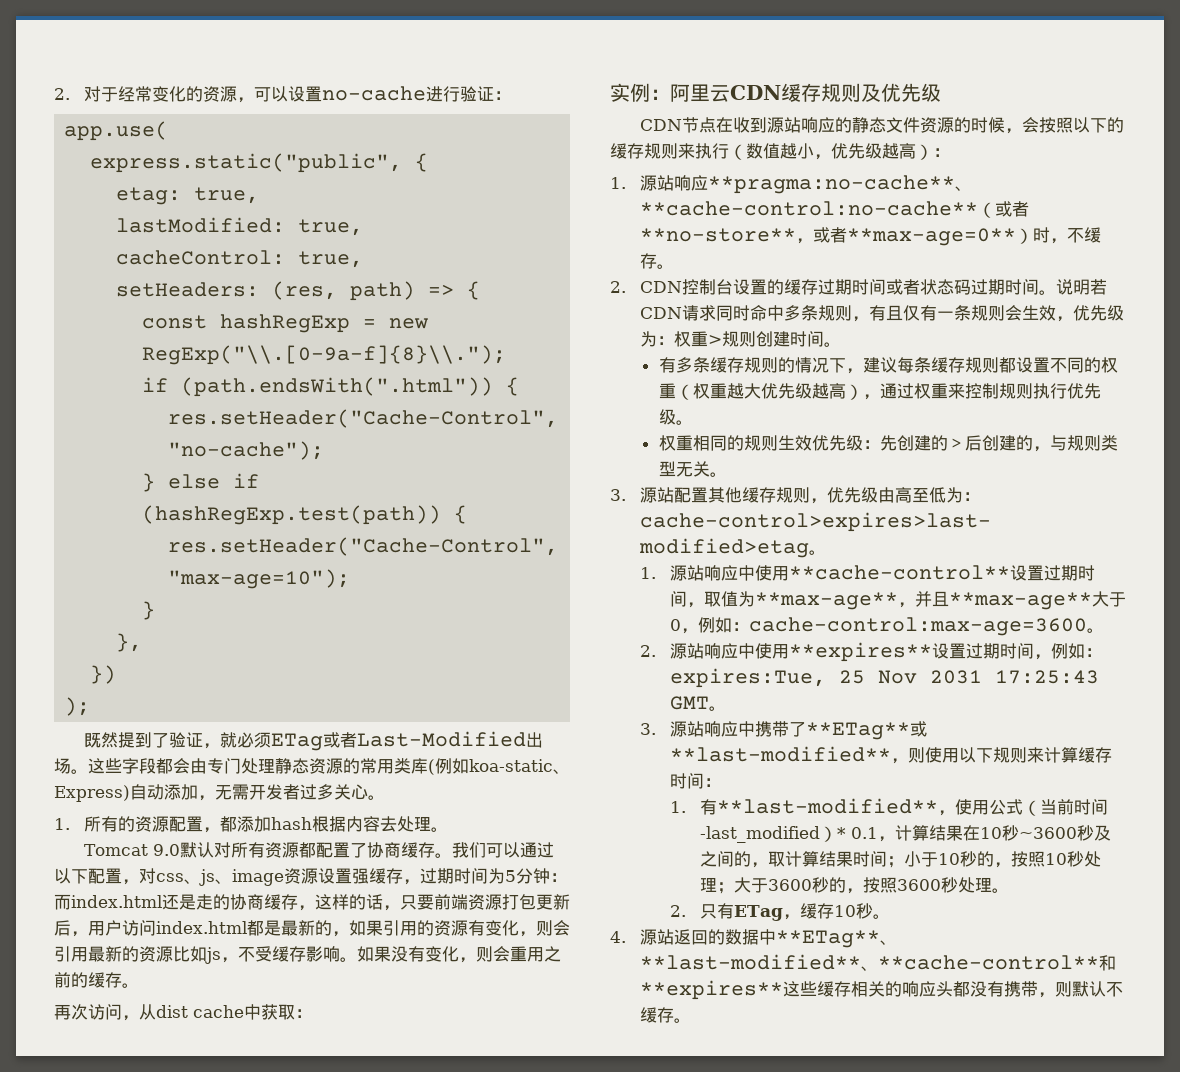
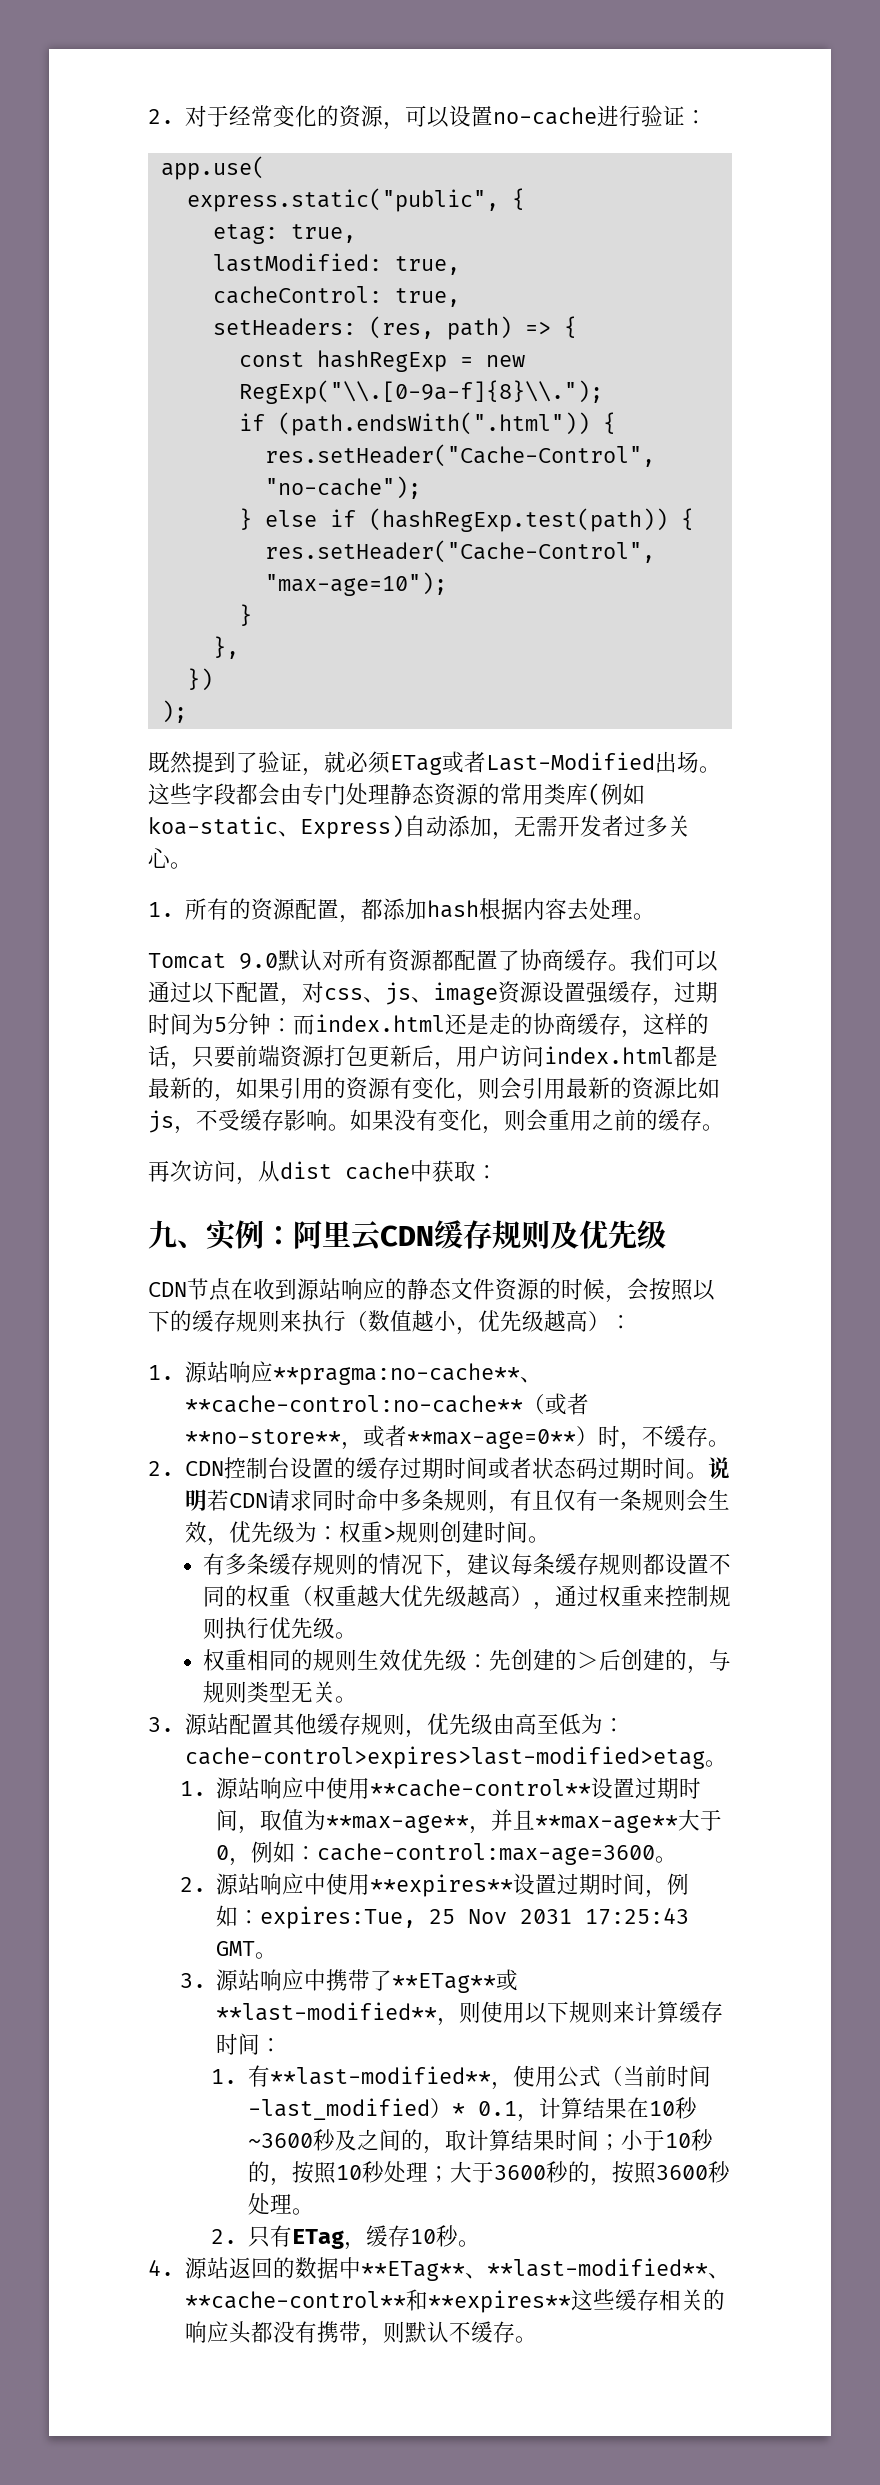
(312, 1013) none -> [148,1220,206,1249] 九、

